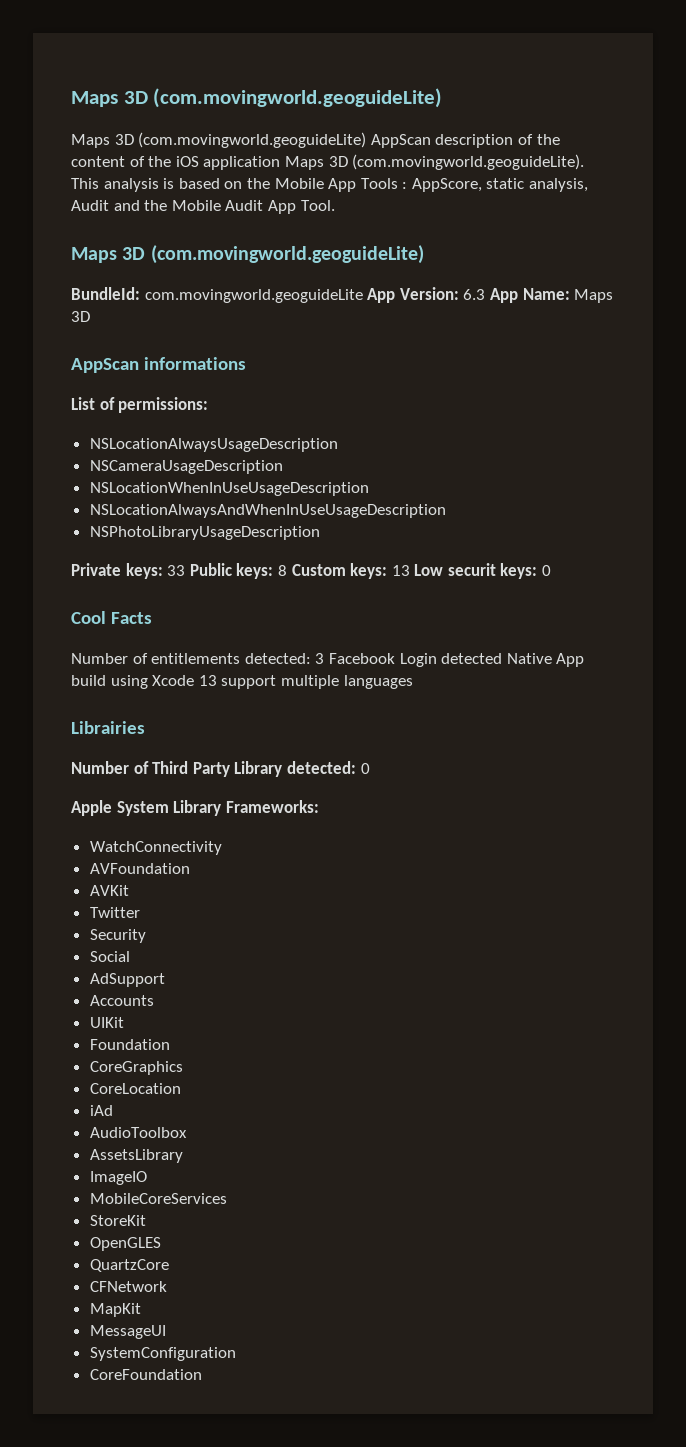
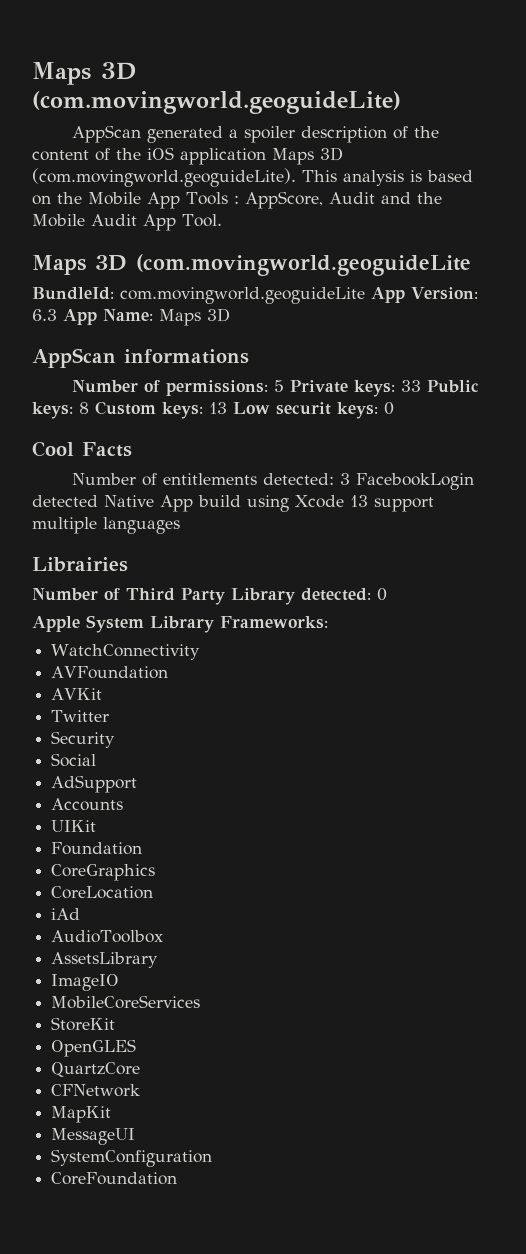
[71,88,443,108] [71,132,431,148] Maps 3D (com.movingworld.geoguideLite) // Maps 3D (com.movingworld.geoguideLite) AppScan -> [32,62,137,85] [32,91,401,114] [71,125,295,143] Maps 3D (com.movingworld.geoguideLite) // AppScan generated a spoiler
[486,178,589,192] static analysis, -> (323, 200) none
[150,245,424,264] (com.movingworld.geoguideLite) -> [136,254,471,276] (com.movingworld.geoguideLite
[71,397,95,410] List -> [71,380,138,393] Number
[89,438,338,452] [89,460,283,474] [89,482,369,496] [89,504,446,518] [89,526,320,540] // NSLocationAlwaysUsageDescription // NSCameraUsageDescription // NSLocationWhenInUseUsageDescription // NSLocationAlwaysAndWhenInUseUsageDescription // NSPhotoLibraryUsageDescription // -> [273,380,284,392] 5
[328,653,437,667] Facebook Login -> [355,473,474,490] FacebookLogin

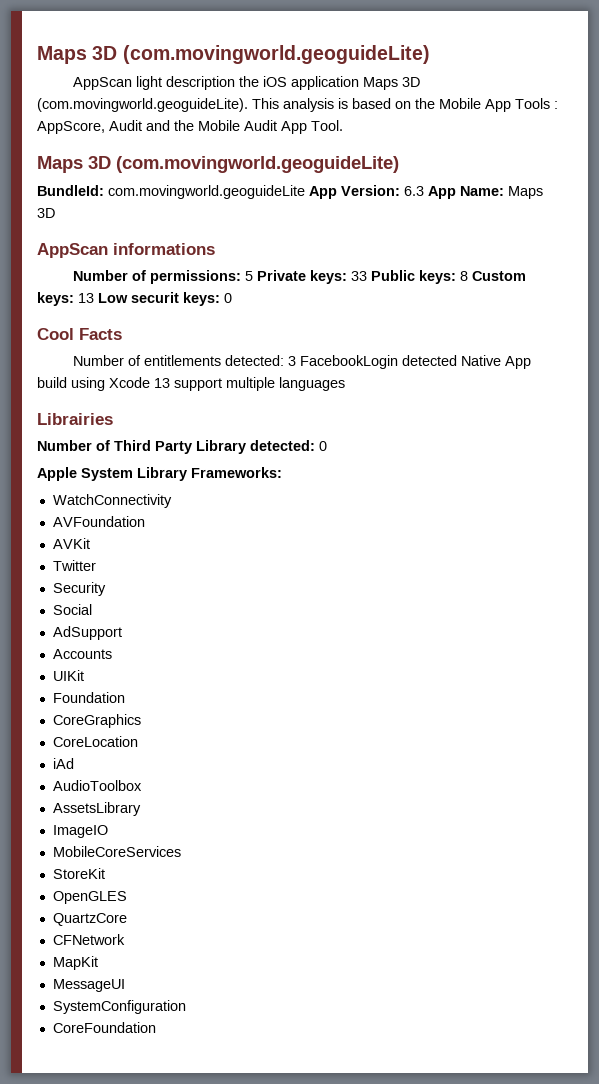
[146,126,439,143] [32,148,110,161] generated a spoiler description of the content of -> [135,76,235,90] light description
[136,254,471,276] (com.movingworld.geoguideLite -> [116,156,399,173] (com.movingworld.geoguideLite)

